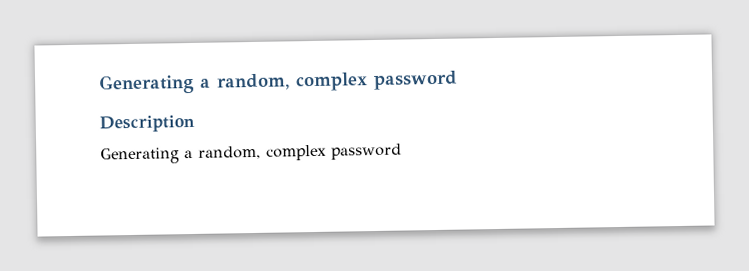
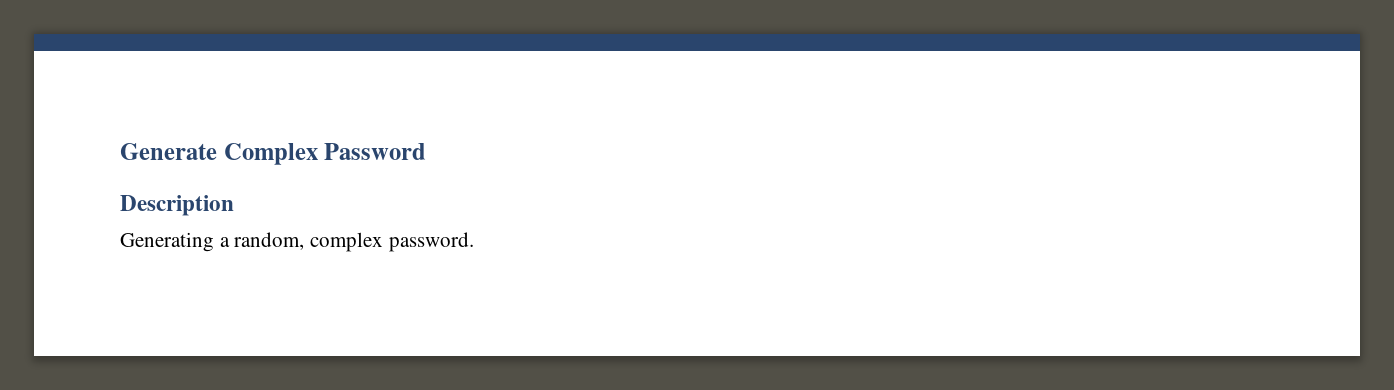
[98,70,458,95] Generating a random, complex password -> [120,143,427,165] Generate Complex Password
[331,143,402,160] password -> [388,232,474,252] password.

